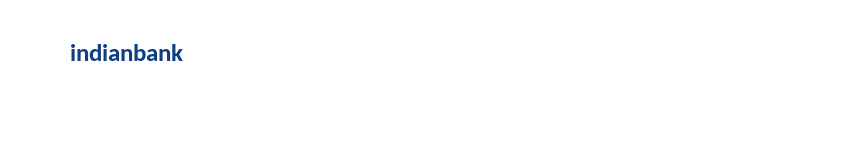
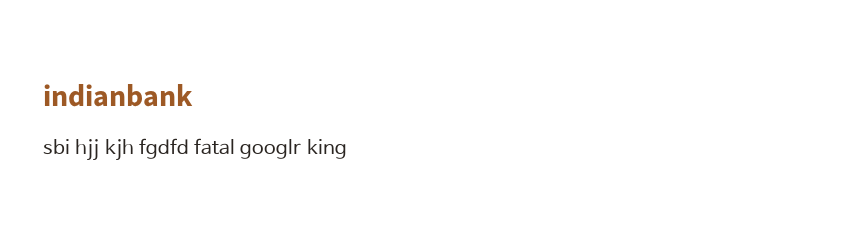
(183, 52) none -> [43,138,347,161] // sbi hjj kjh fgdfd fatal googlr king

